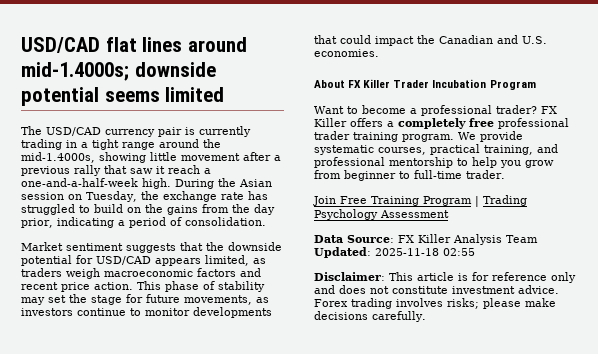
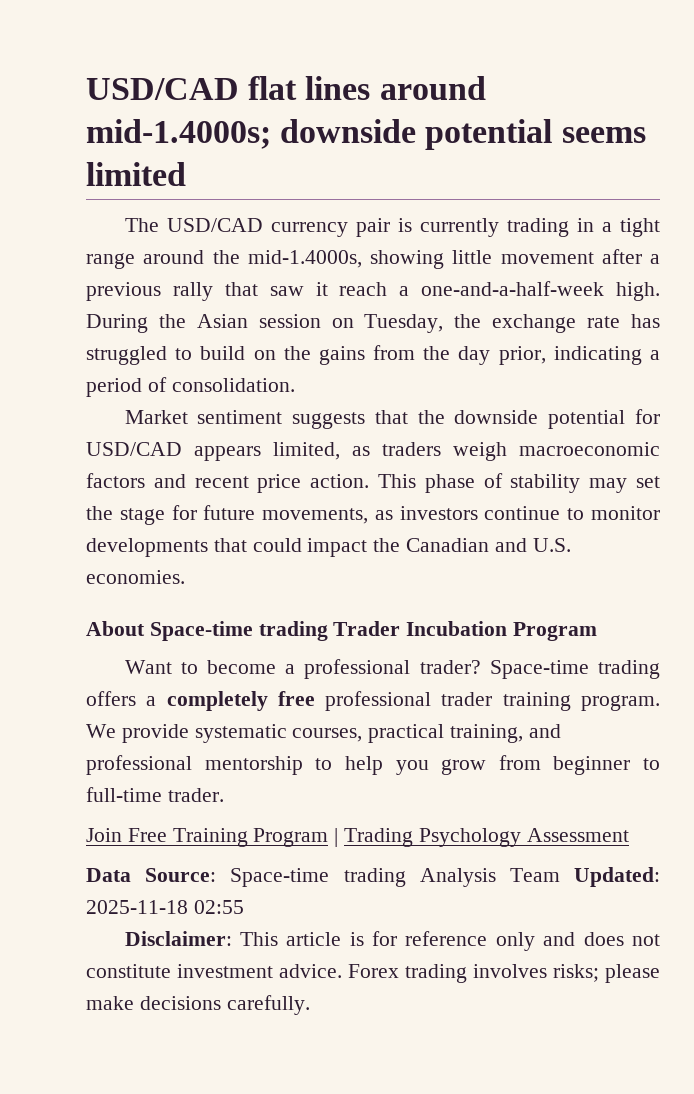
[348,79,391,88] FX Killer -> [149,621,328,641] Space-time trading
[541,106,557,114] [314,118,347,127] FX Killer -> [489,660,660,679] Space-time trading
[398,234,451,243] FX Killer -> [230,868,406,887] Space-time trading

